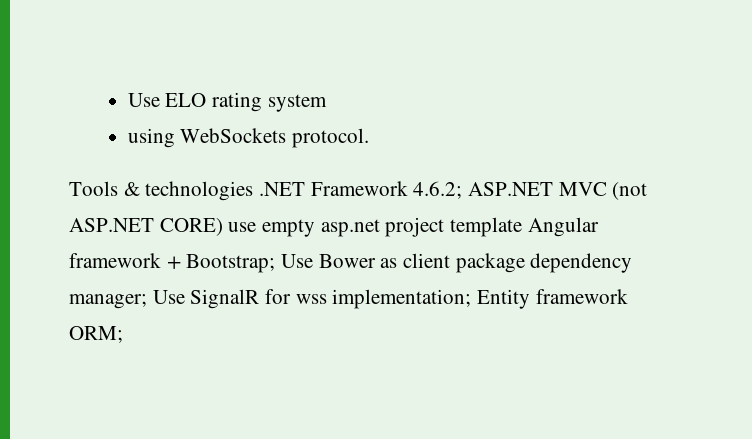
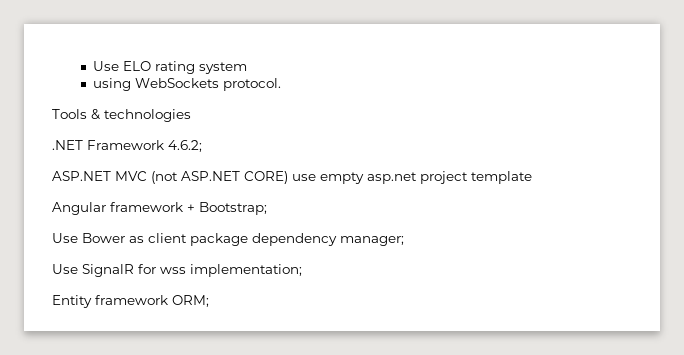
(254, 191) none -> (191, 115) //
(463, 190) none -> (202, 146) //
(523, 227) none -> (532, 177) //
(276, 263) none -> (267, 208) //
(147, 301) none -> (404, 241) //
(472, 299) none -> (302, 270) //

